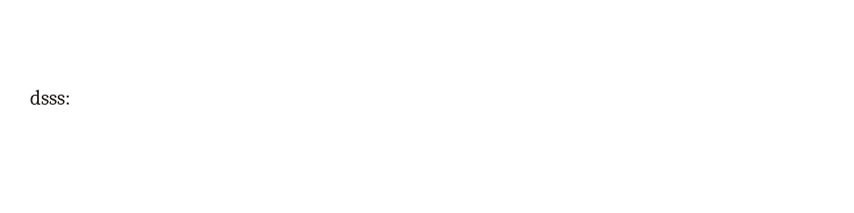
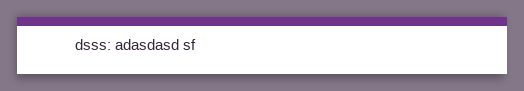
(71, 97) none -> [115,39,197,50] adasdasd sf

